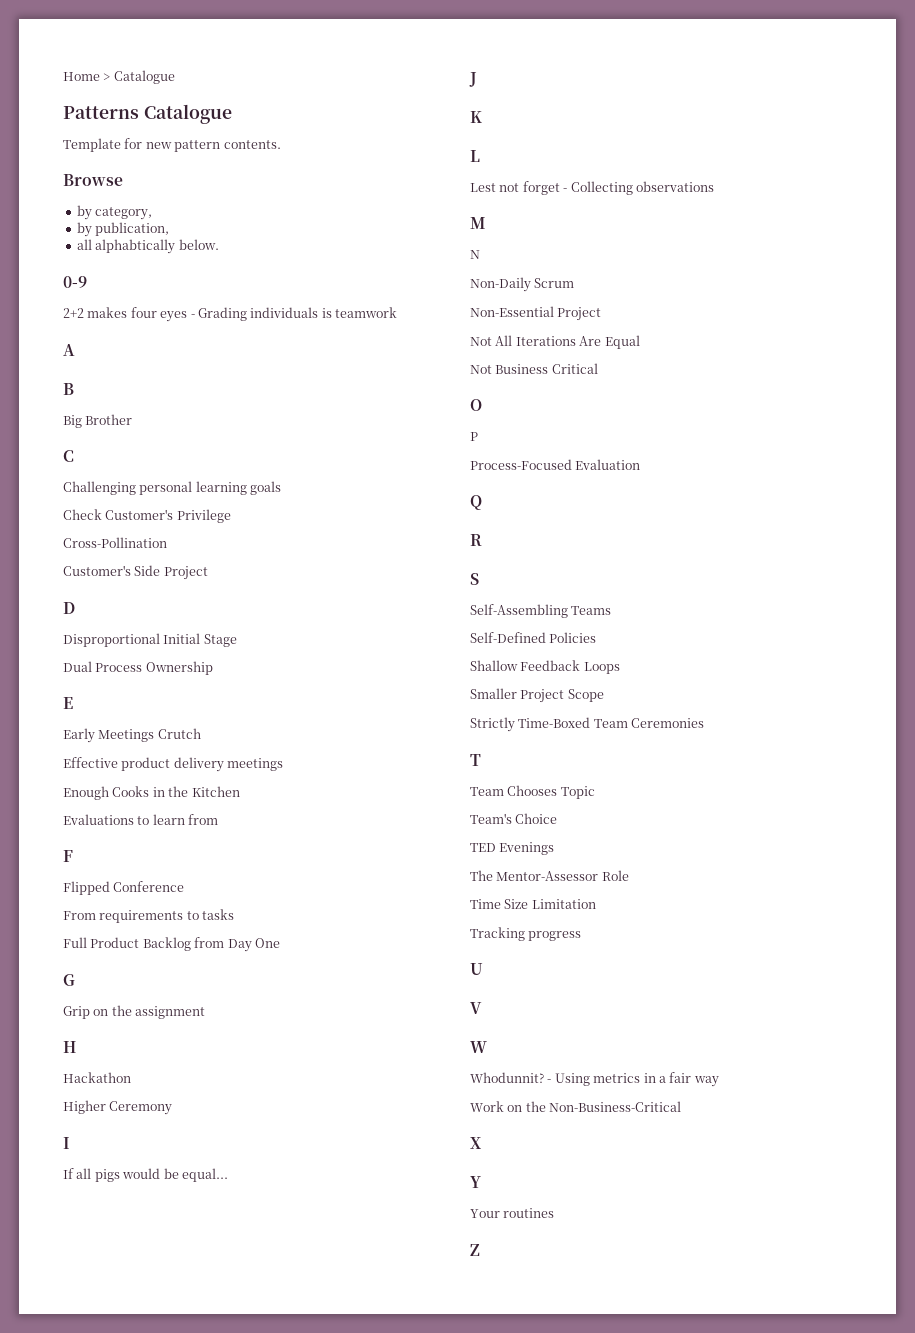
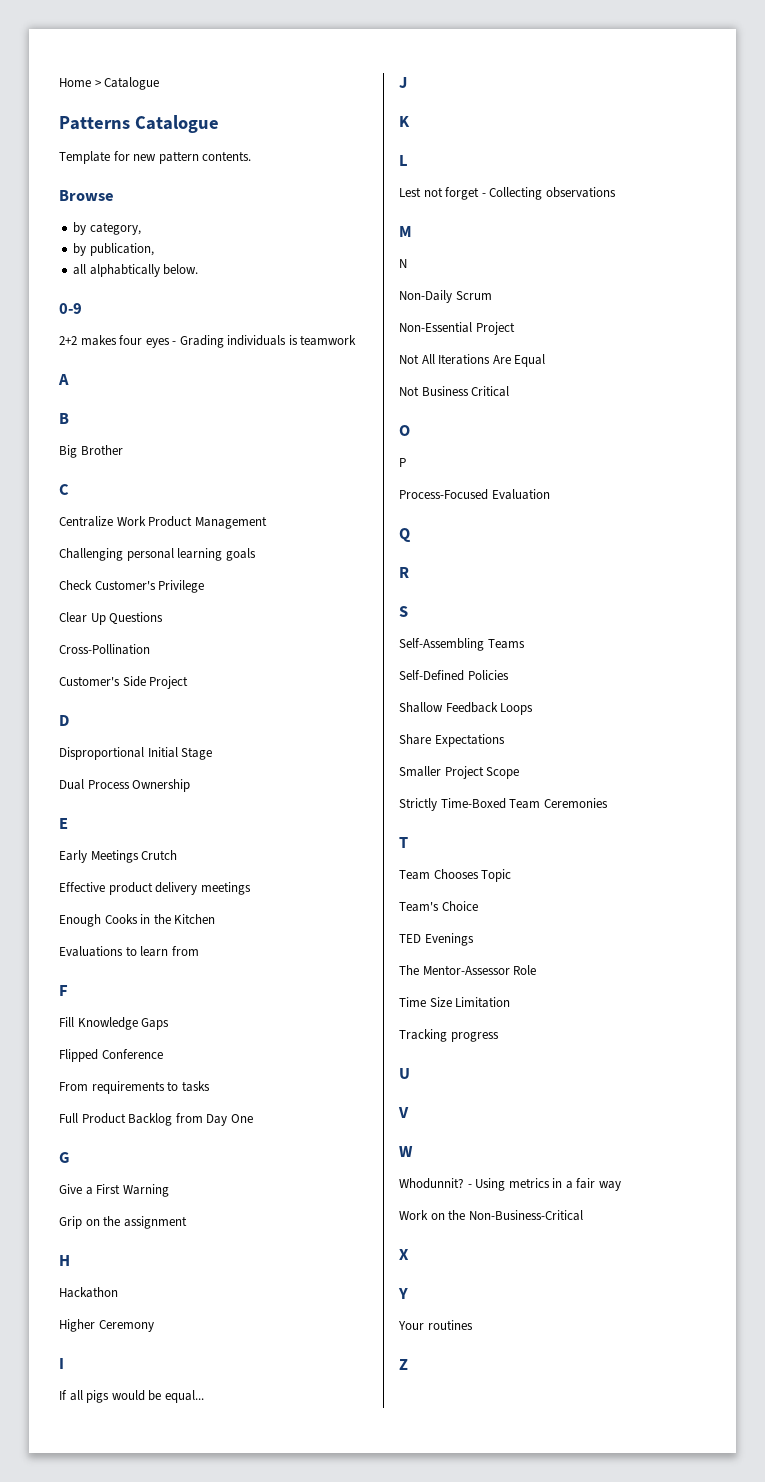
(74, 456) none -> [59,516,267,529] // Centralize Work Product Management
(231, 516) none -> [59,612,164,625] // Clear Up Questions
(73, 856) none -> [59,1017,170,1030] // Fill Knowledge Gaps
(75, 980) none -> [59,1184,169,1197] // Give a First Warning
(620, 668) none -> [399,734,505,747] // Share Expectations

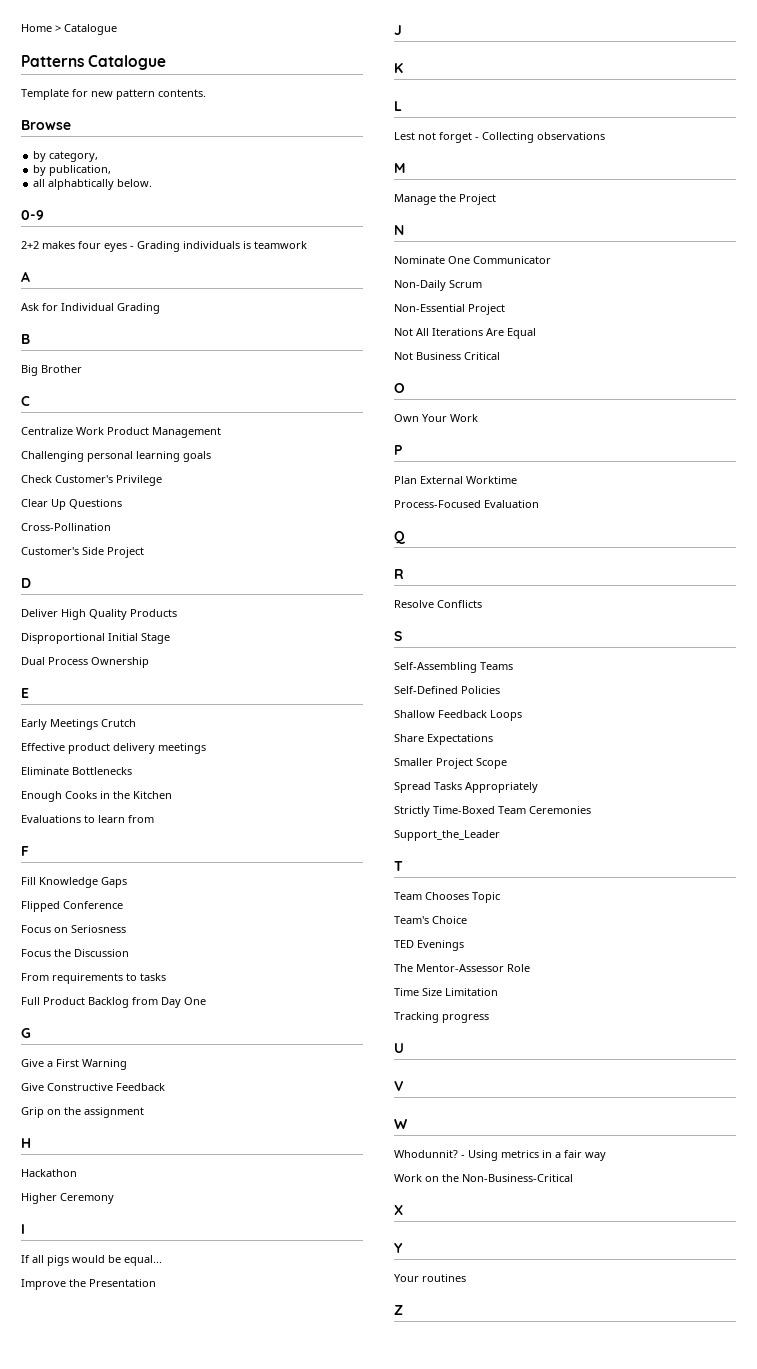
(69, 379) none -> [21,303,160,314] // Ask for Individual Grading
(69, 720) none -> [21,609,177,620] // Deliver High Quality Products
(251, 888) none -> [21,767,132,775] // Eliminate Bottlenecks
(163, 1054) none -> [21,925,126,933] [21,949,129,957] // Focus on Seriosness // Focus the Discussion
(169, 1190) none -> [21,1083,165,1091] // Give Constructive Feedback
(204, 1396) none -> [21,1279,156,1290] // Improve the Presentation
[399,259,407,268] N -> [394,194,496,205] [394,225,404,235] [394,256,551,264] Manage the Project // N // Nominate One Communicator
[399,458,406,467] P -> [394,414,478,422] [394,445,402,455] [394,476,517,484] Own Your Work // P // Plan External Worktime
(409, 572) none -> [394,600,482,608] // Resolve Conflicts
(520, 773) none -> [394,782,538,793] // Spread Tasks Appropriately
(608, 803) none -> [394,830,500,841] // Support_the_Leader

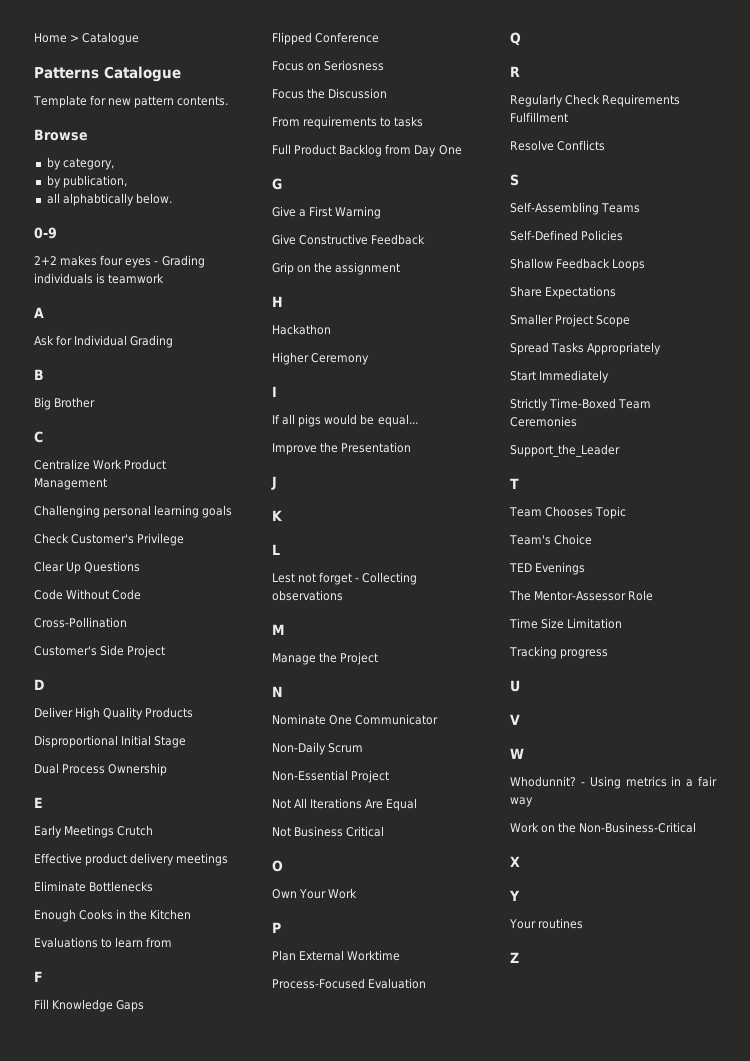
(122, 504) none -> [34,589,142,600] // Code Without Code
(404, 574) none -> [510,94,681,107] [510,112,568,123] // Regularly Check Requirements Fulfillment
(538, 787) none -> [510,370,610,383] // Start Immediately

